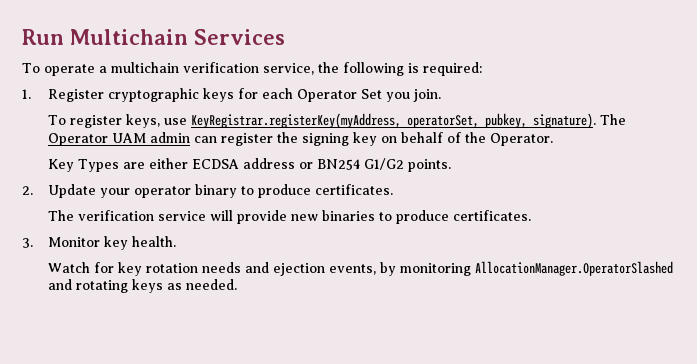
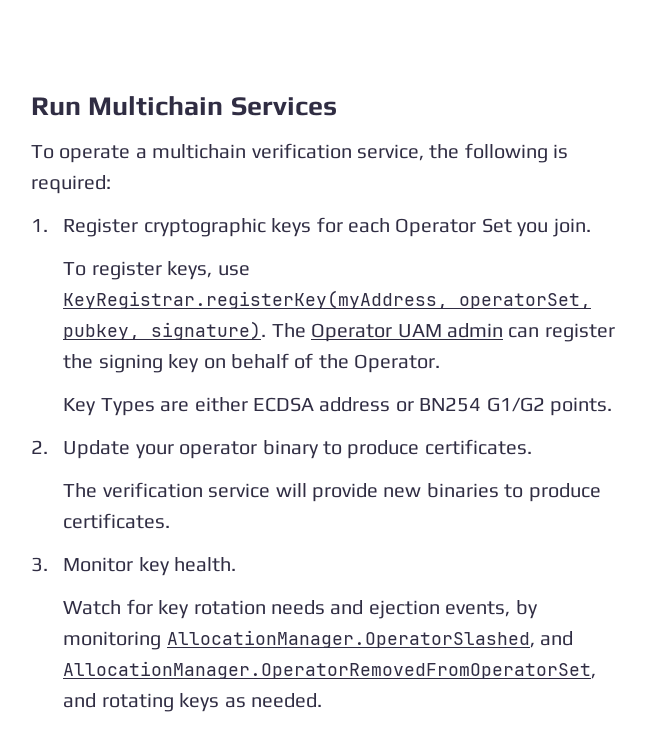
[474,261,673,276] AllocationManager.OperatorSlashed -> [166,630,574,648] [63,661,597,679] AllocationManager.OperatorSlashed, and AllocationManager.OperatorRemovedFromOperatorSet,

